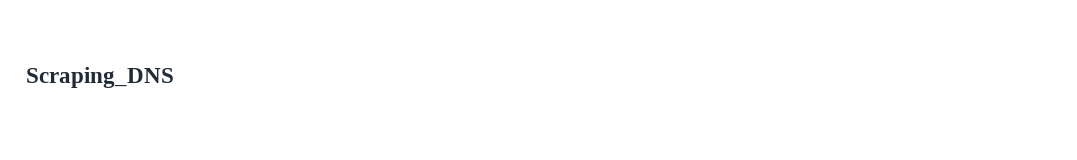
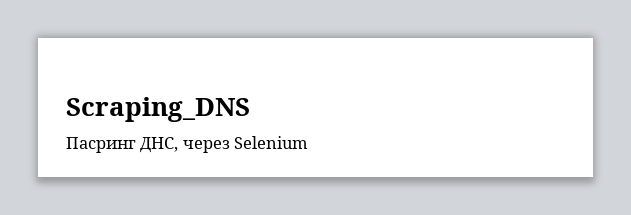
(174, 77) none -> [66,136,309,153] // Пасринг ДНС, через Selenium

